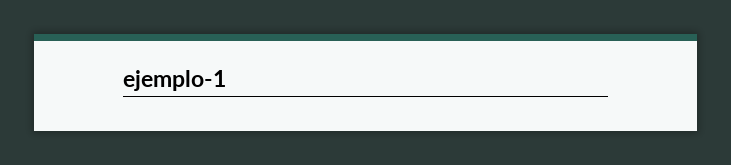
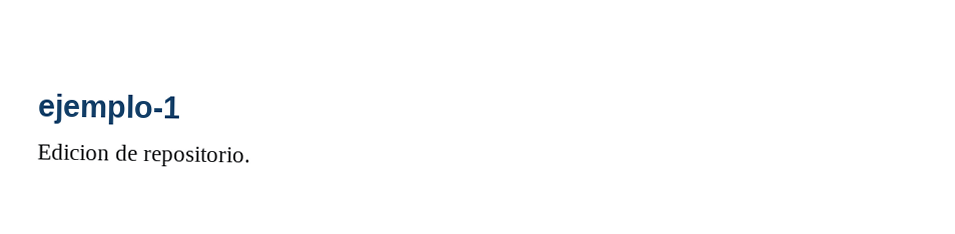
(226, 80) none -> [37,143,252,168] // Edicion de repositorio.

